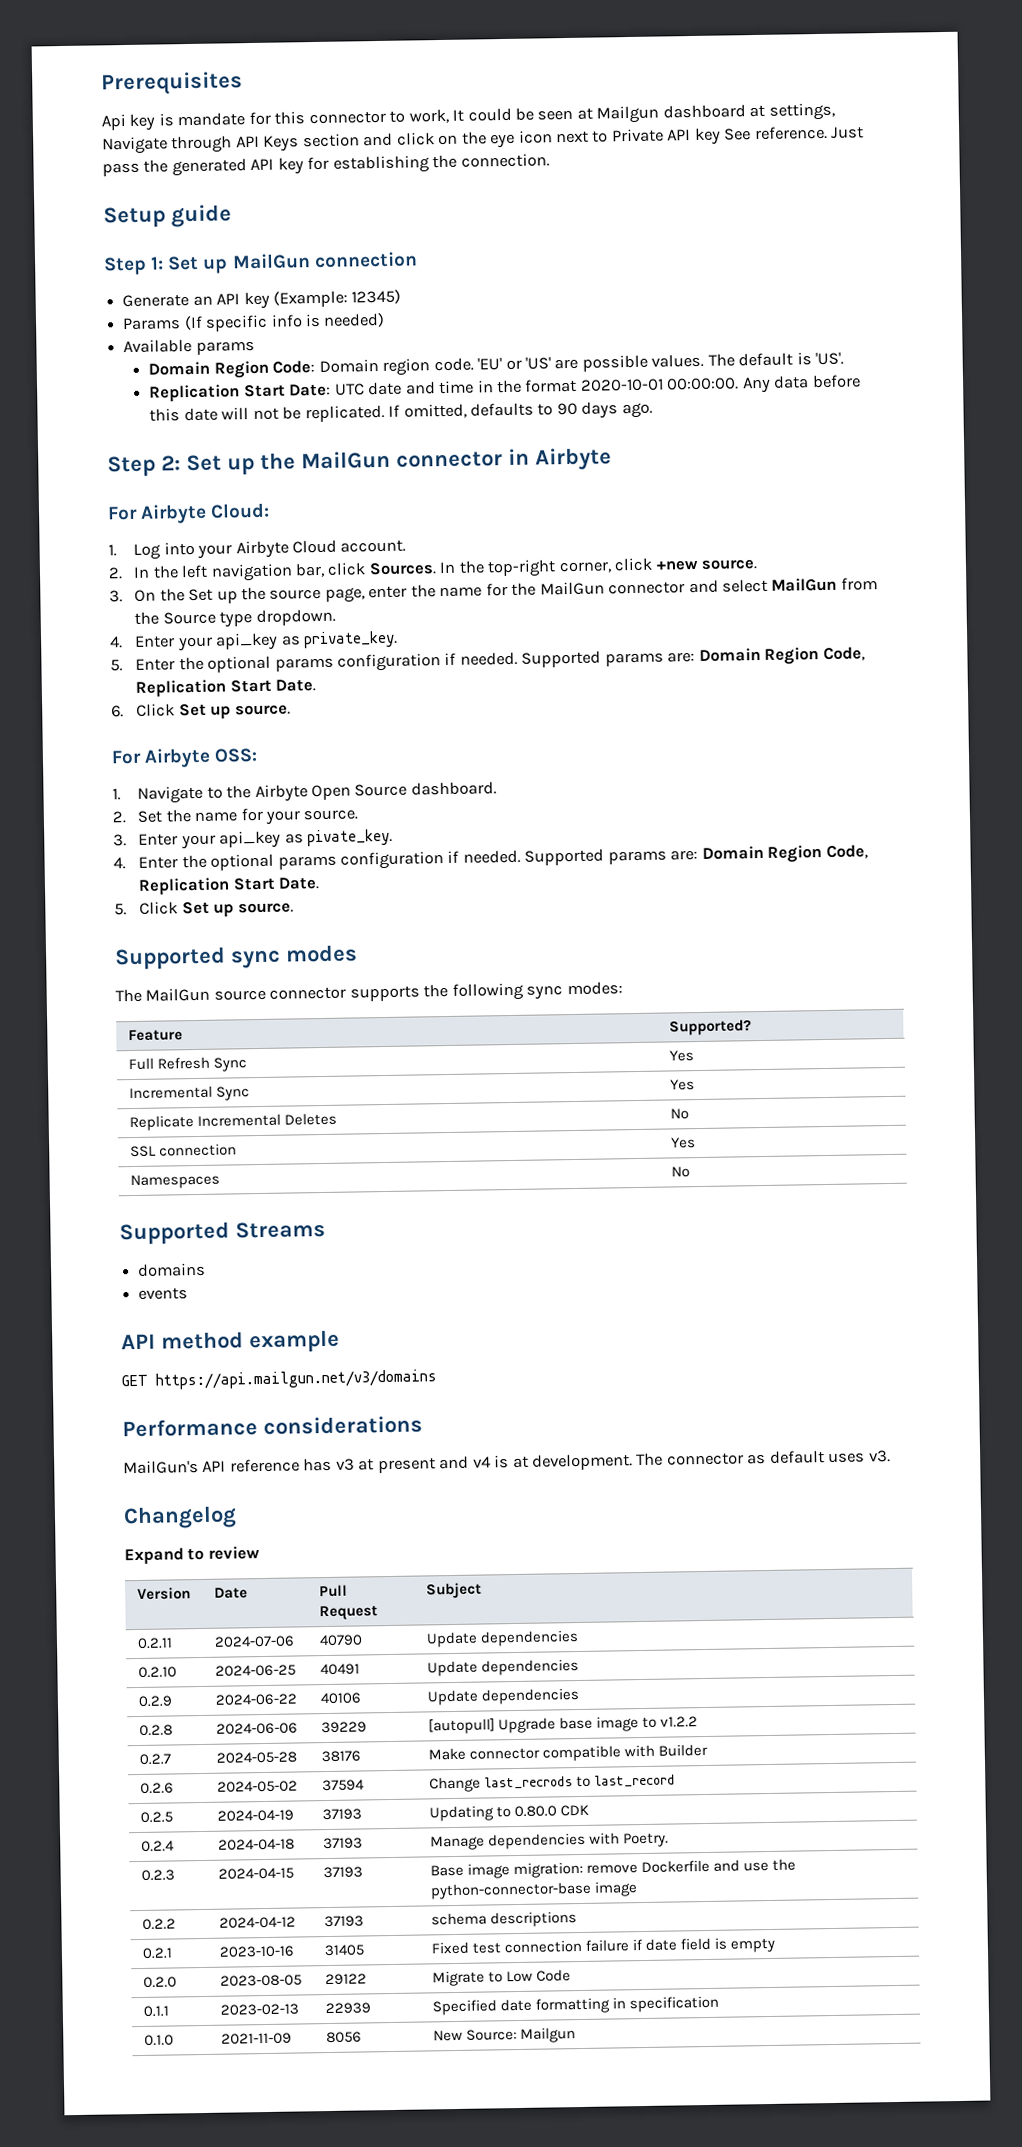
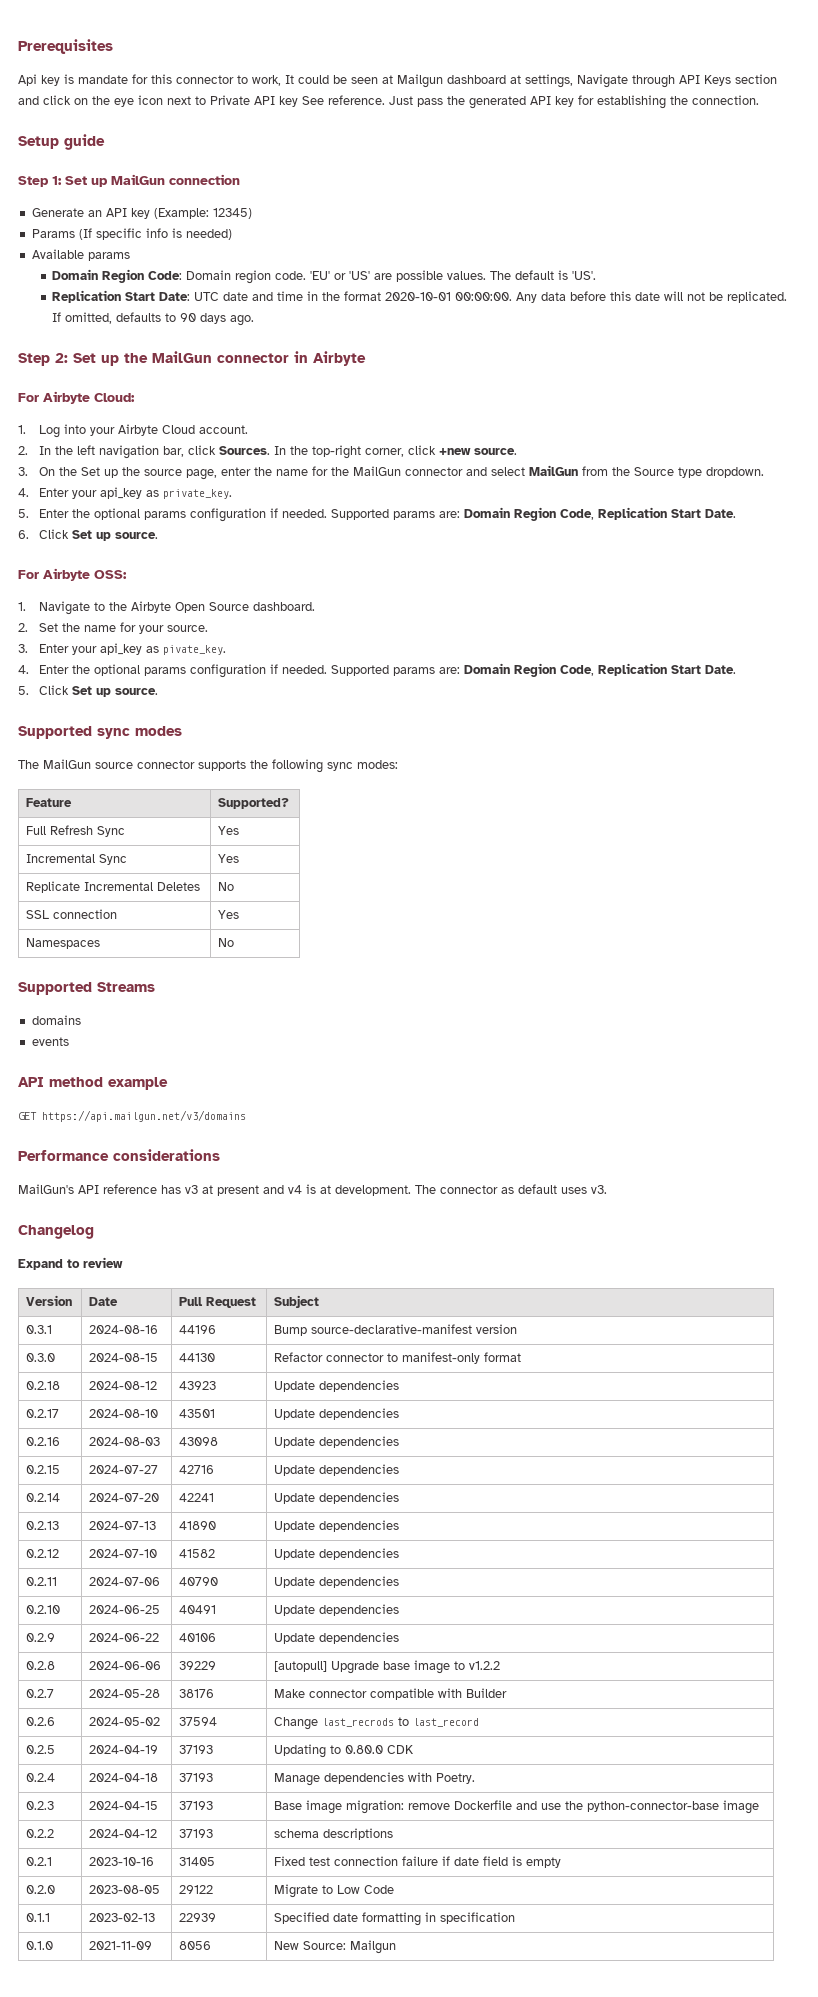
(482, 1590) none -> [26,1325,53,1334] [89,1325,159,1334] [179,1325,217,1334] [274,1324,518,1336] [26,1353,56,1362] [89,1353,159,1362] [179,1353,216,1362] [274,1352,522,1364] [26,1381,61,1390] [89,1381,158,1390] [179,1381,217,1390] [274,1380,400,1392] [26,1409,60,1418] [89,1409,159,1418] [179,1409,216,1418] [274,1408,400,1420] [26,1437,61,1446] [89,1437,161,1446] [179,1437,219,1446] [274,1436,400,1448] [26,1465,61,1474] [89,1465,159,1474] [179,1465,215,1474] [274,1464,400,1476] [26,1493,61,1502] [89,1493,160,1502] [179,1493,215,1502] [274,1492,400,1504] [26,1521,60,1530] [89,1521,157,1530] [179,1521,217,1530] [274,1520,400,1532] [26,1549,60,1558] [89,1549,158,1558] [179,1549,216,1558] [274,1548,400,1560] // 0.3.1 | 2024-08-16 | 44196 | Bump source-declarative-manifest version // 0.3.0 | 2024-08-15 | 44130 | Refactor connector to manifest-only format // 0.2.18 | 2024-08-12 | 43923 | Update dependencies // 0.2.17 | 2024-08-10 | 43501 | Update dependencies // 0.2.16 | 2024-08-03 | 43098 | Update dependencies // 0.2.15 | 2024-07-27 | 42716 | Update dependencies // 0.2.14 | 2024-07-20 | 42241 | Update dependencies // 0.2.13 | 2024-07-13 | 41890 | Update dependencies // 0.2.12 | 2024-07-10 | 41582 | Update dependencies

